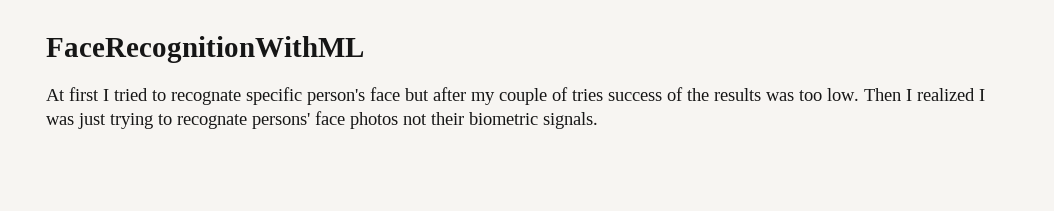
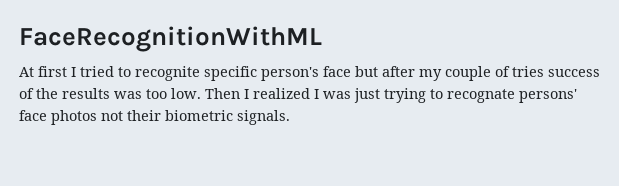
[171,90,241,105] recognate -> [135,66,200,81] recognite

